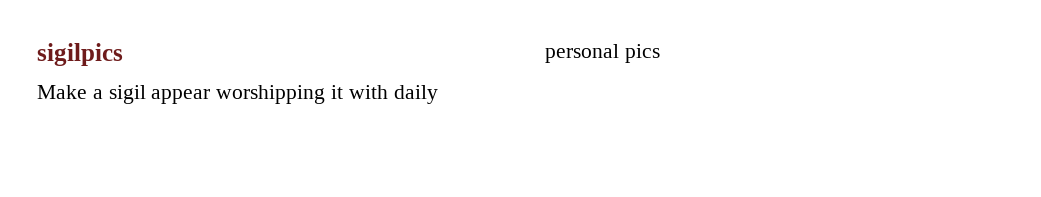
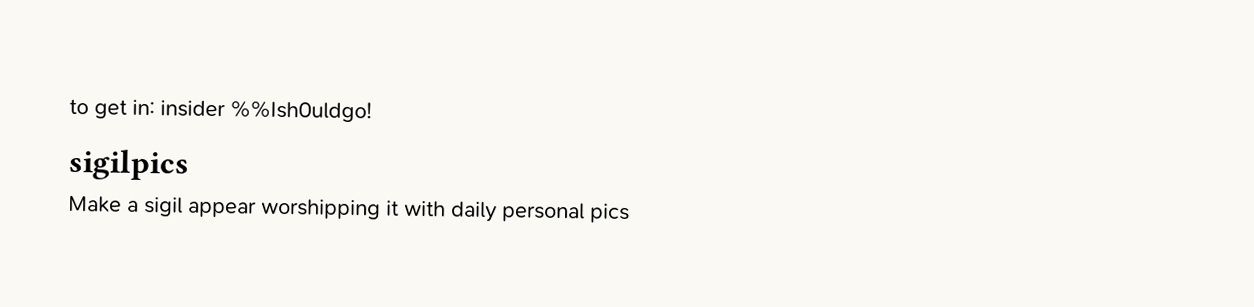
(37, 54) none -> [69,98,372,123] to get in: insider %%Ish0uldgo! //

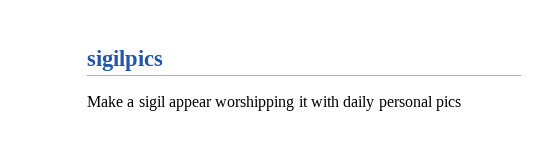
[69,98,372,123] to get in: insider %%Ish0uldgo! // -> (87, 60) none

